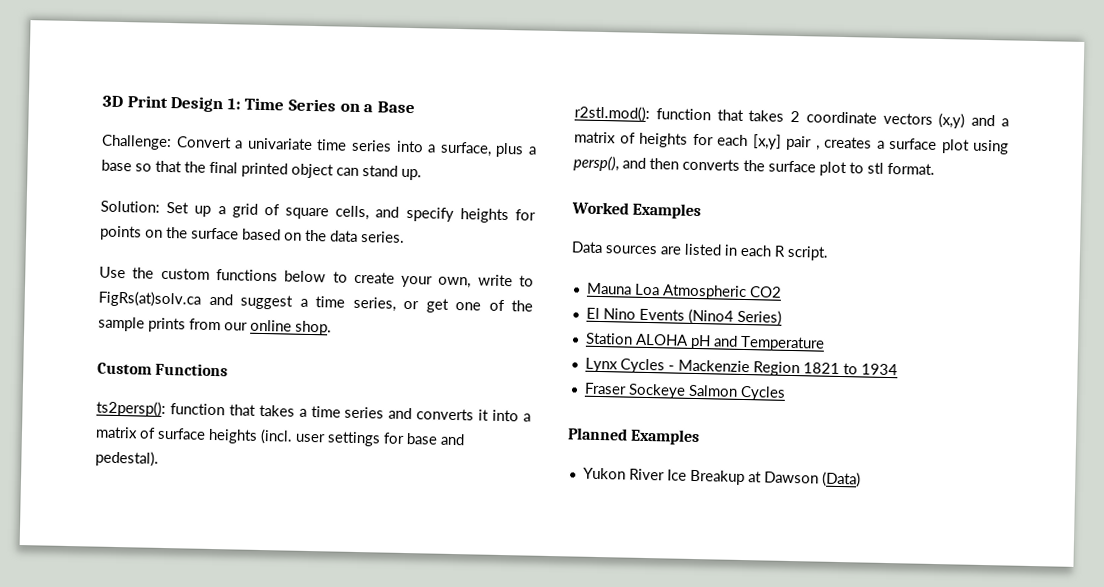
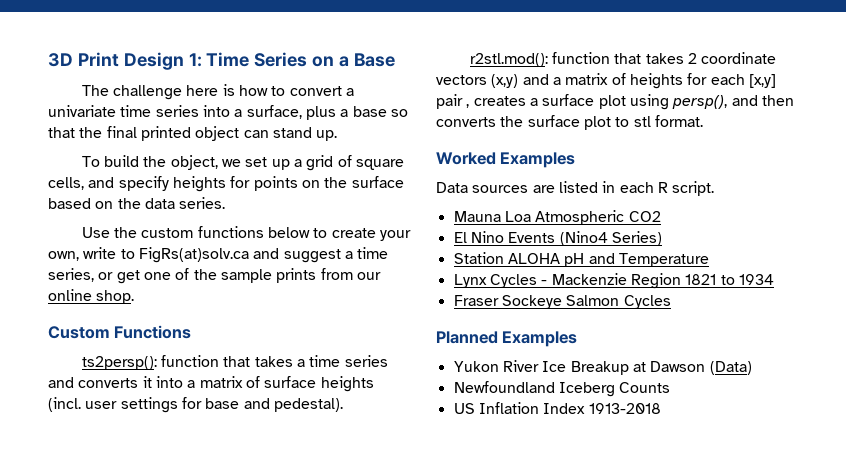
[101,134,232,151] Challenge: Convert -> [81,84,342,100] The challenge here is how to convert
[100,200,190,214] Solution: Set -> [81,155,268,170] To build the object, we set
(861, 479) none -> [453,381,671,397] [453,402,661,414] // Newfoundland Iceberg Counts // US Inflation Index 1913-2018

